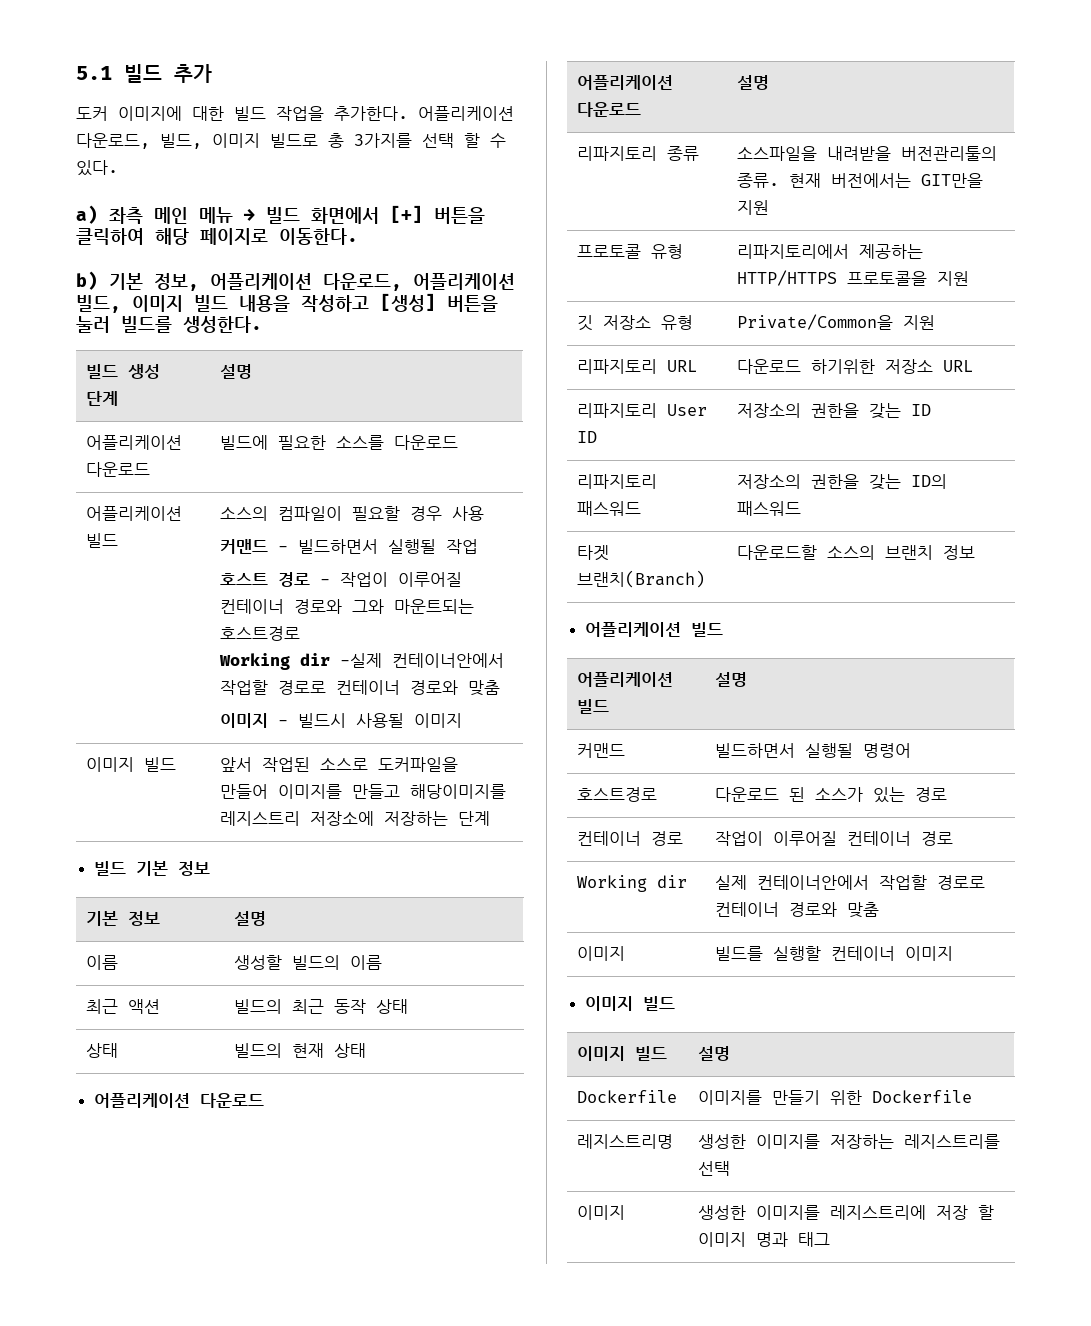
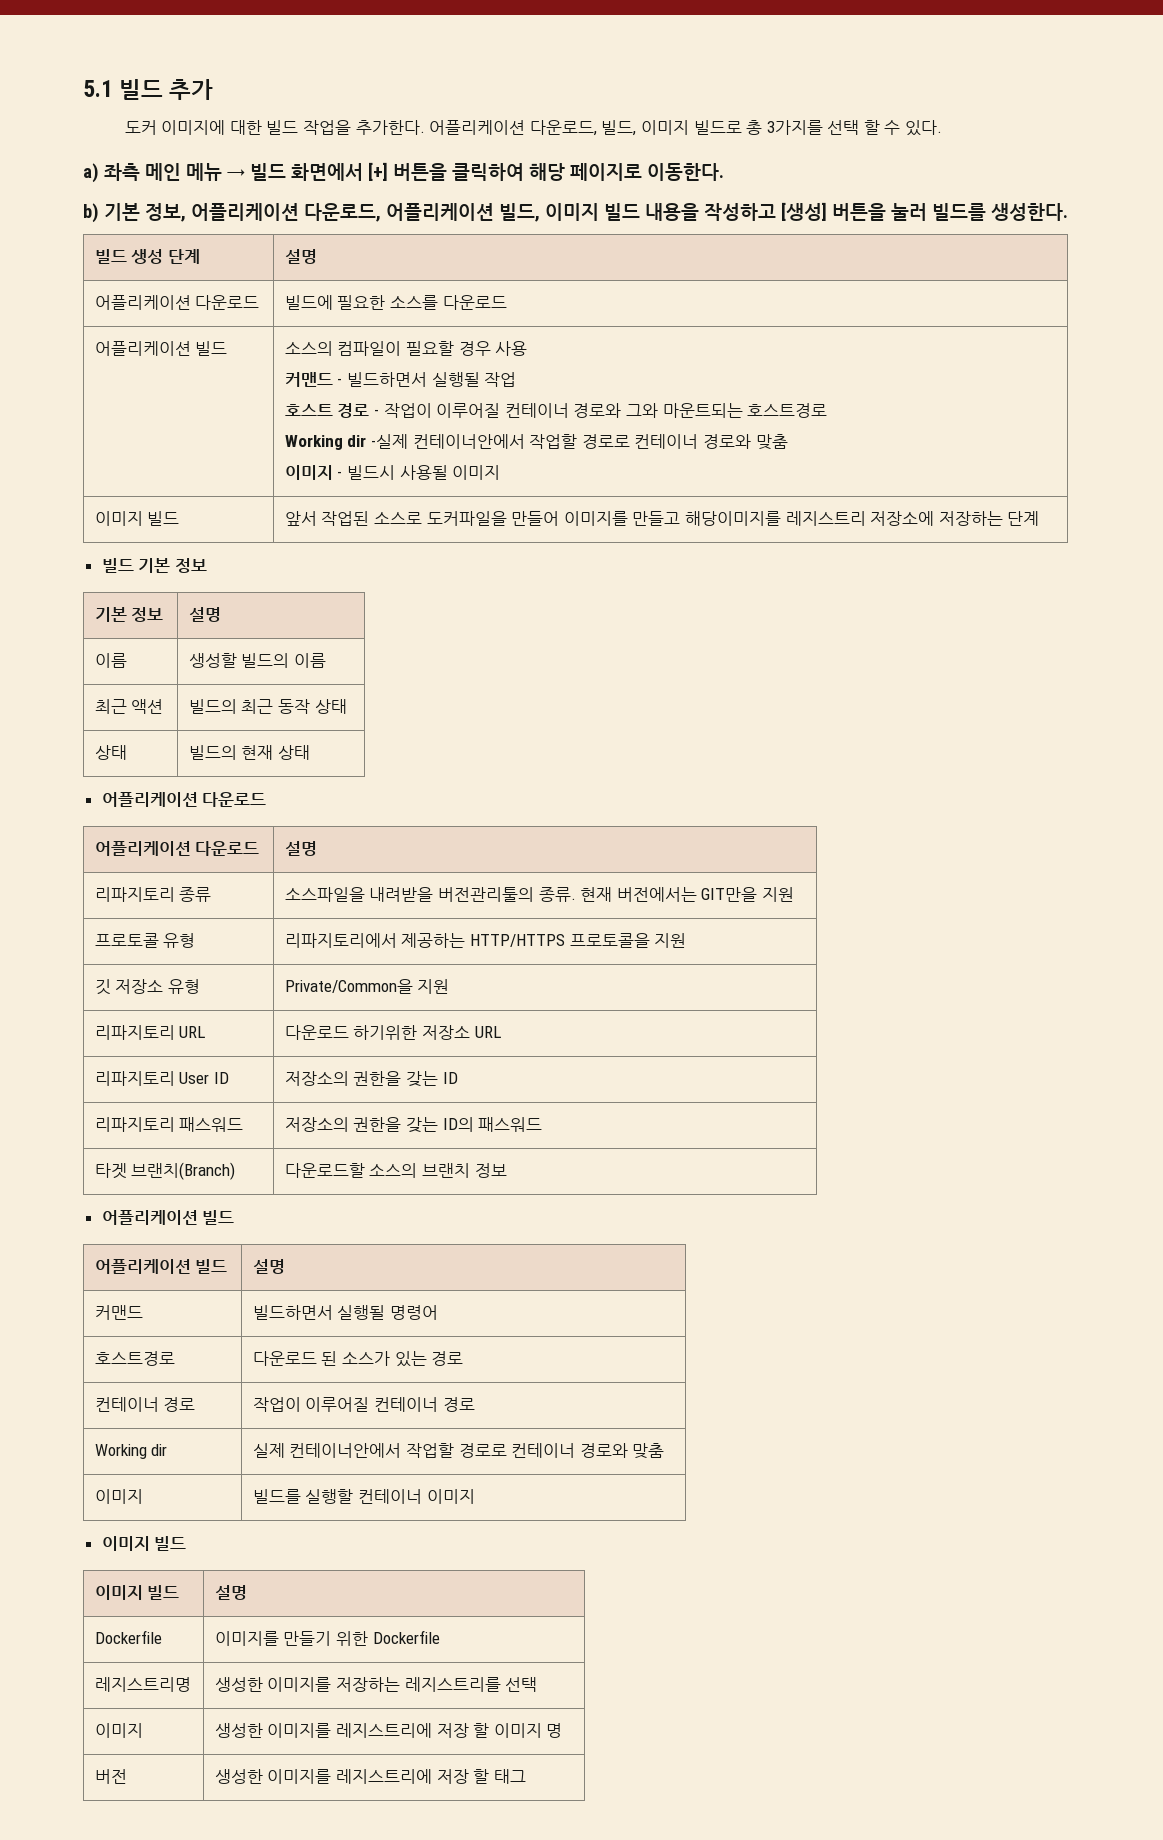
[756,1232,789,1247] 명과 -> [546,1723,563,1738] [94,1769,127,1784] [214,1769,490,1784] 명 // 버전 | 생성한 이미지를 레지스트리에 저장 할

